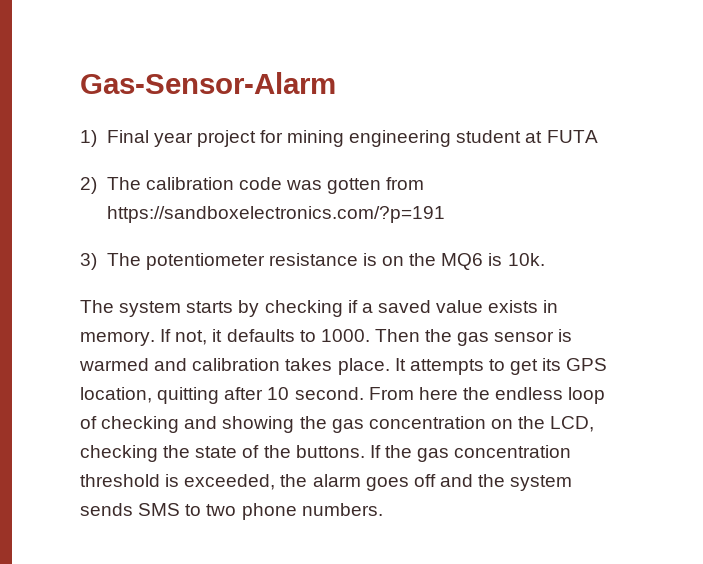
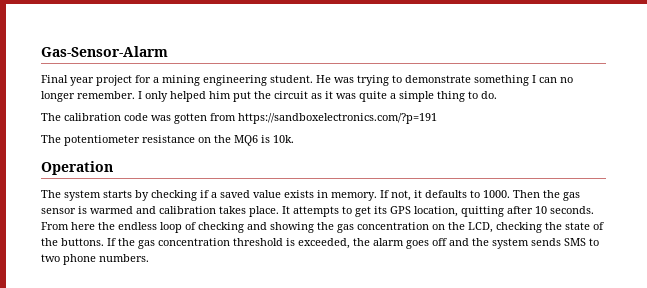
[80,130,97,147] 1) -> (168, 51) none
(283, 136) none -> [153,77,159,83] a
[456,130,598,143] [80,177,97,194] student at FUTA // 2) -> [270,75,573,86] [41,91,497,102] student. He was trying to demonstrate something I can no longer remember. I only helped him put the circuit as it was quite a simple thing to do. //
[80,253,97,270] 3) -> (437, 118) none
[362,253,377,266] is -> (195, 139) none
(545, 259) none -> [41,161,113,175] // Operation
[294,387,364,400] second. -> [550,206,594,214] seconds.

